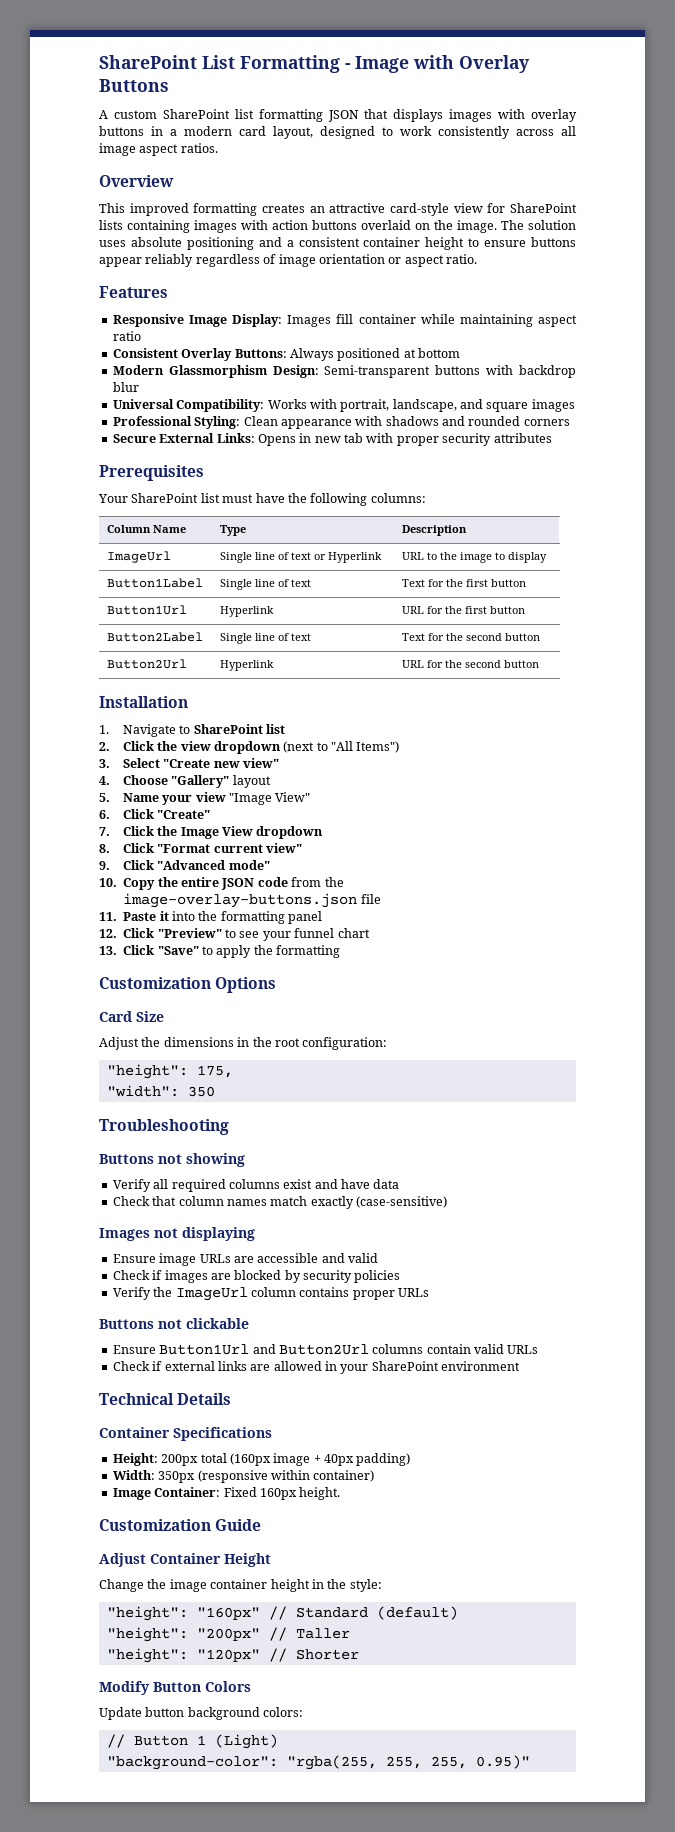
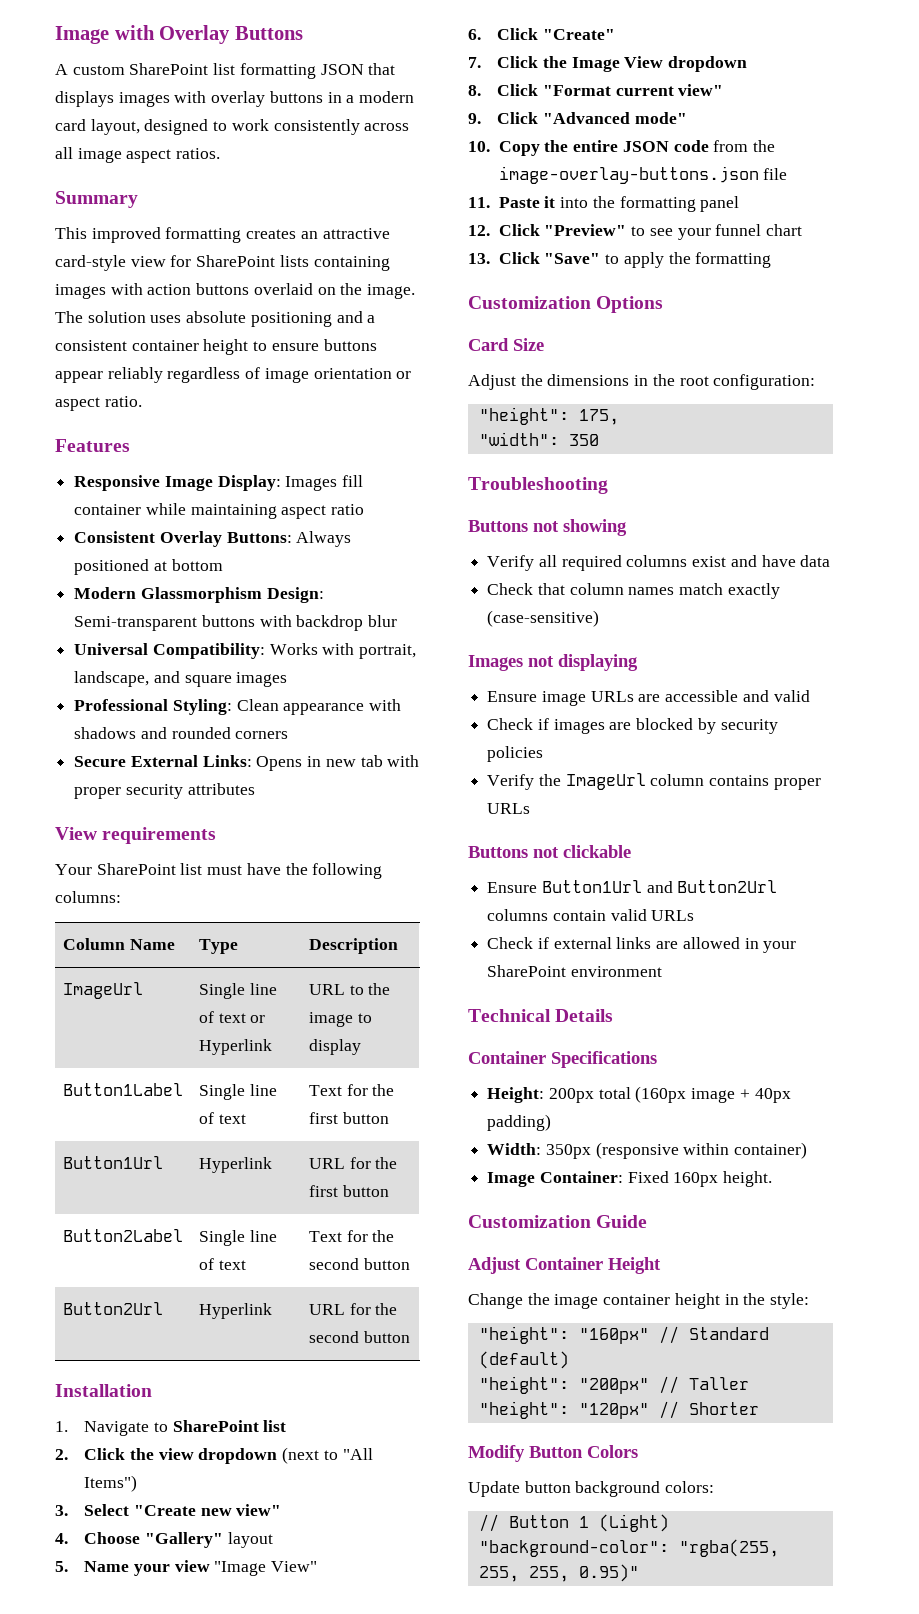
[99,55,350,73] SharePoint List Formatting - -> (55, 35) none
[99,175,174,187] Overview -> [55,191,138,208] Summary
[99,465,204,481] Prerequisites -> [55,827,217,844] View requirements

